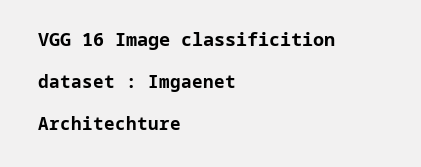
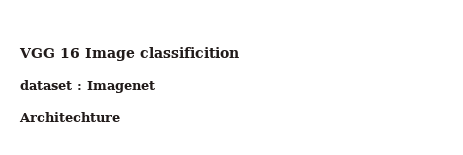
[148,75,236,92] Imgaenet -> [87,81,155,93] Imagenet

